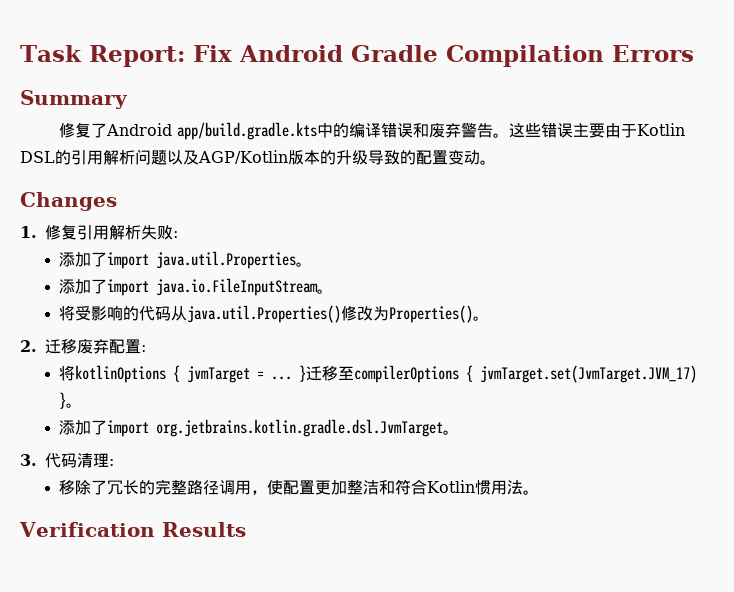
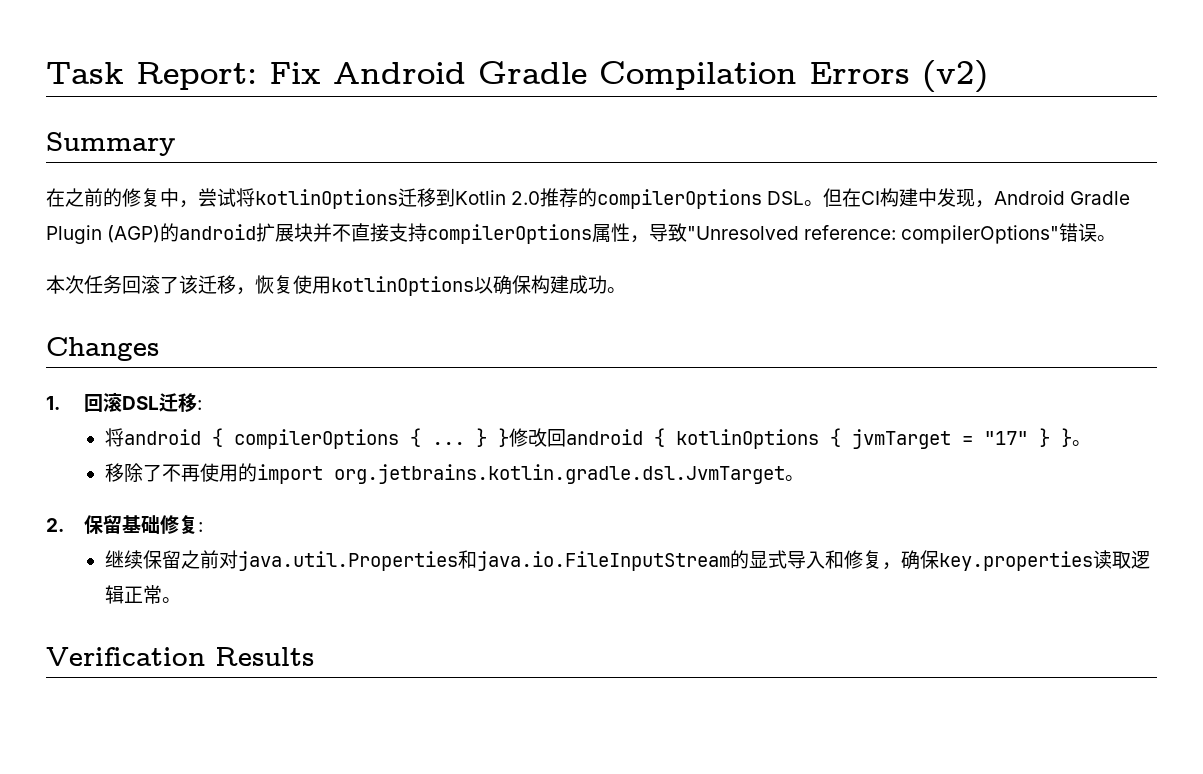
(694, 53) none -> [922,60,988,93] (v2)
[59,122,686,140] [20,149,496,165] [20,192,117,211] [20,224,178,240] [59,251,313,269] [59,278,334,296] [59,305,490,323] [20,339,146,354] [59,365,698,383] [59,392,83,409] [59,419,460,437] [20,453,114,468] [59,479,524,495] 修复了Android app/build.gradle.kts中的编译错误和废弃警告。这些错误主要由于Kotlin DSL的引用解析问题以及AGP/Kotlin版本的升级导致的配置变动。 // Changes // 1.修复引用解析失败: // 添加了import java.util.Properties。 // 添加了import java.io.FileInputStream。 // 将受影响的代码从java.util.Properties()修改为Properties()。 // 2.迁移废弃配置: // 将kotlinOptions { jvmTarget = ... }迁移至compilerOptions { jvmTarget.set(JvmTarget.JVM_17) }。 // 添加了import org.jetbrains.kotlin.gradle.dsl.JvmTarget。 // 3.代码清理: // 移除了冗长的完整路径调用，使配置更加整洁和符合Kotlin惯用法 -> [46,188,1131,209] [46,223,1117,244] [46,275,626,296] [46,337,159,361] [46,392,202,412] [104,428,1091,449] [104,463,804,484] [46,515,203,534] [104,550,1150,571] [104,585,162,604] 在之前的修复中，尝试将kotlinOptions迁移到Kotlin 2.0推荐的compilerOptions DSL。但在CI构建中发现，Android Gradle Plugin (AGP)的android扩展块并不直接支持compilerOptions属性，导致"Unresolved reference: compilerOptions"错误。 // 本次任务回滚了该迁移，恢复使用kotlinOptions以确保构建成功。 // Changes // 1.回滚DSL迁移: // 将android { compilerOptions { ... } }修改回android { kotlinOptions { jvmTarget = "17" } }。 // 移除了不再使用的import org.jetbrains.kotlin.gradle.dsl.JvmTarget。 // 2.保留基础修复: // 继续保留之前对java.util.Properties和java.io.FileInputStream的显式导入和修复，确保key.properties读取逻辑正常

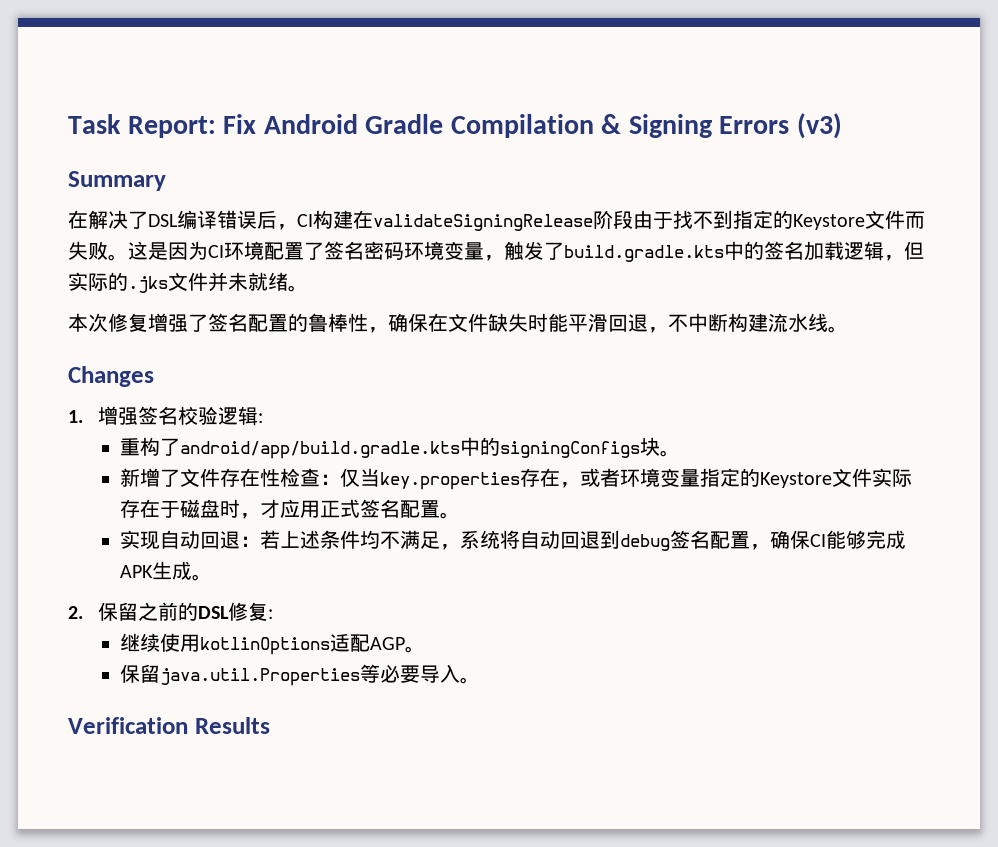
[809,60,988,93] [46,132,176,156] [46,188,1131,209] [46,223,1117,244] [46,275,626,296] [46,337,159,361] [46,392,202,412] [104,428,1091,449] [104,463,785,484] Errors (v2) // Summary // 在之前的修复中，尝试将kotlinOptions迁移到Kotlin 2.0推荐的compilerOptions DSL。但在CI构建中发现，Android Gradle Plugin (AGP)的android扩展块并不直接支持compilerOptions属性，导致"Unresolved reference: compilerOptions"错误。 // 本次任务回滚了该迁移，恢复使用kotlinOptions以确保构建成功。 // Changes // 1.回滚DSL迁移: // 将android { compilerOptions { ... } }修改回android { kotlinOptions { jvmTarget = "17" } }。 // 移除了不再使用的import org.jetbrains.kotlin.gradle.dsl.JvmTarget -> [601,113,843,139] [68,171,166,191] [68,210,925,231] [68,241,924,262] [68,272,308,293] [68,313,848,333] [68,366,154,387] [68,406,264,426] [120,437,681,459] [120,468,913,490] [120,499,461,519] [120,530,907,551] [120,561,193,580] & Signing Errors (v3) // Summary // 在解决了DSL编译错误后，CI构建在validateSigningRelease阶段由于找不到指定的Keystore文件而失败。这是因为CI环境配置了签名密码环境变量，触发了build.gradle.kts中的签名加载逻辑，但实际的.jks文件并未就绪。 // 本次修复增强了签名配置的鲁棒性，确保在文件缺失时能平滑回退，不中断构建流水线。 // Changes // 1.增强签名校验逻辑: // 重构了android/app/build.gradle.kts中的signingConfigs块。 // 新增了文件存在性检查：仅当key.properties存在，或者环境变量指定的Keystore文件实际存在于磁盘时，才应用正式签名配置。 // 实现自动回退：若上述条件均不满足，系统将自动回退到debug签名配置，确保CI能够完成APK生成
[121,515,160,534] 基础 -> [138,602,230,621] 之前的DSL
[142,550,1150,571] [104,585,162,604] 保留之前对java.util.Properties和java.io.FileInputStream的显式导入和修复，确保key.properties读取逻辑正常 -> [160,633,426,655] [120,664,461,686] 使用kotlinOptions适配AGP。 // 保留java.util.Properties等必要导入

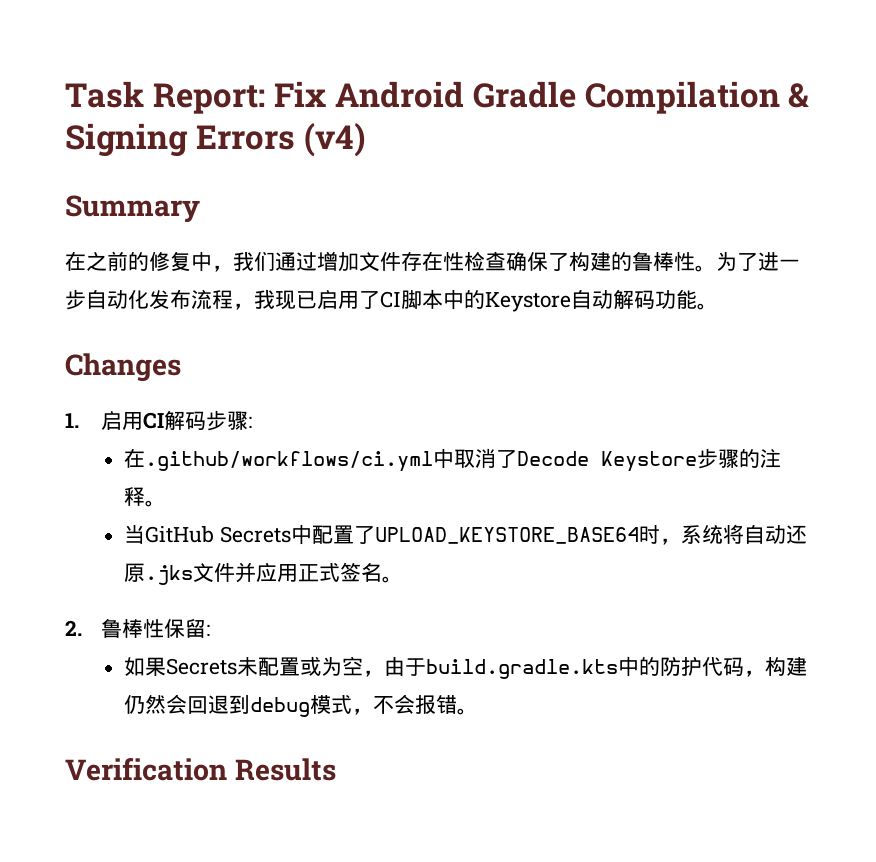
[797,113,843,139] (v3) -> [303,123,365,157] (v4)
[88,210,925,231] [68,241,924,262] [68,272,308,293] [68,313,848,333] [68,366,154,387] [68,406,264,426] [120,437,681,459] [120,468,913,490] [120,499,461,519] [120,530,907,551] [120,561,213,581] [68,602,274,621] [120,633,426,655] [120,664,461,686] 解决了DSL编译错误后，CI构建在validateSigningRelease阶段由于找不到指定的Keystore文件而失败。这是因为CI环境配置了签名密码环境变量，触发了build.gradle.kts中的签名加载逻辑，但实际的.jks文件并未就绪。 // 本次修复增强了签名配置的鲁棒性，确保在文件缺失时能平滑回退，不中断构建流水线。 // Changes // 1.增强签名校验逻辑: // 重构了android/app/build.gradle.kts中的signingConfigs块。 // 新增了文件存在性检查：仅当key.properties存在，或者环境变量指定的Keystore文件实际存在于磁盘时，才应用正式签名配置。 // 实现自动回退：若上述条件均不满足，系统将自动回退到debug签名配置，确保CI能够完成APK生成。 // 2.保留之前的DSL修复: // 继续使用kotlinOptions适配AGP。 // 保留java.util.Properties等必要导入 -> [86,251,800,272] [65,289,718,312] [65,353,181,382] [65,410,253,431] [124,448,782,472] [124,487,167,507] [124,524,808,545] [124,562,404,585] [65,618,211,638] [124,656,808,679] [124,694,458,717] 之前的修复中，我们通过增加文件存在性检查确保了构建的鲁棒性。为了进一步自动化发布流程，我现已启用了CI脚本中的Keystore自动解码功能。 // Changes // 1.启用CI解码步骤: // 在.github/workflows/ci.yml中取消了Decode Keystore步骤的注释。 // 当GitHub Secrets中配置了UPLOAD_KEYSTORE_BASE64时，系统将自动还原.jks文件并应用正式签名。 // 2.鲁棒性保留: // 如果Secrets未配置或为空，由于build.gradle.kts中的防护代码，构建仍然会回退到debug模式，不会报错

